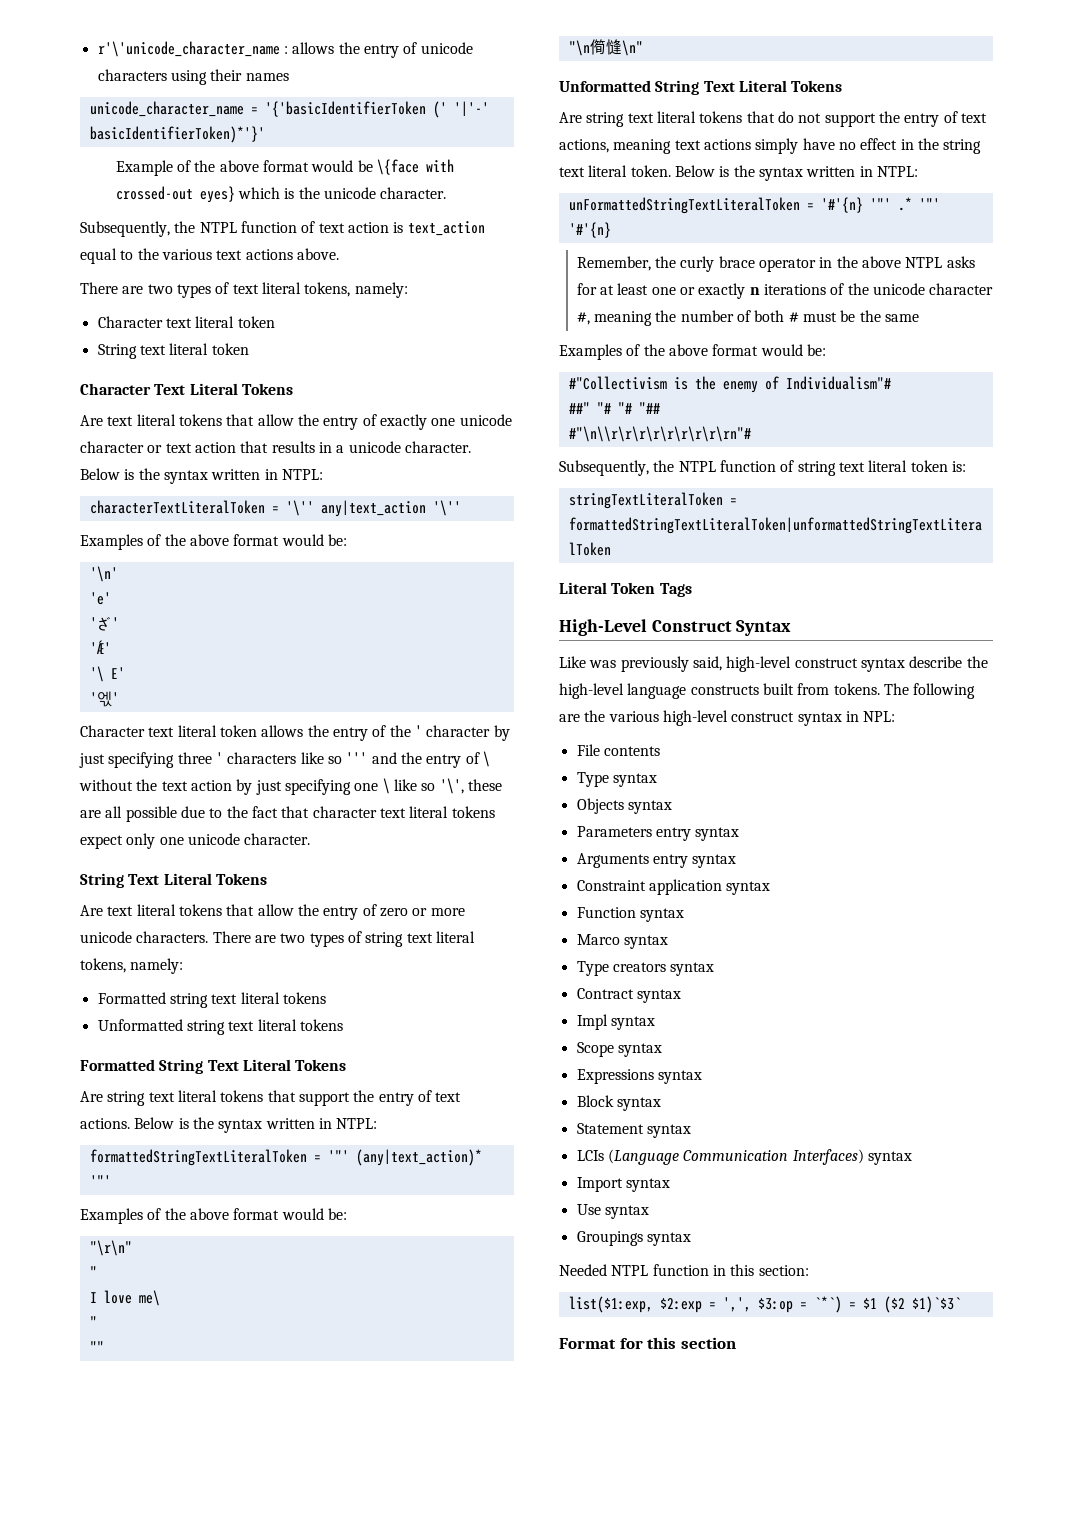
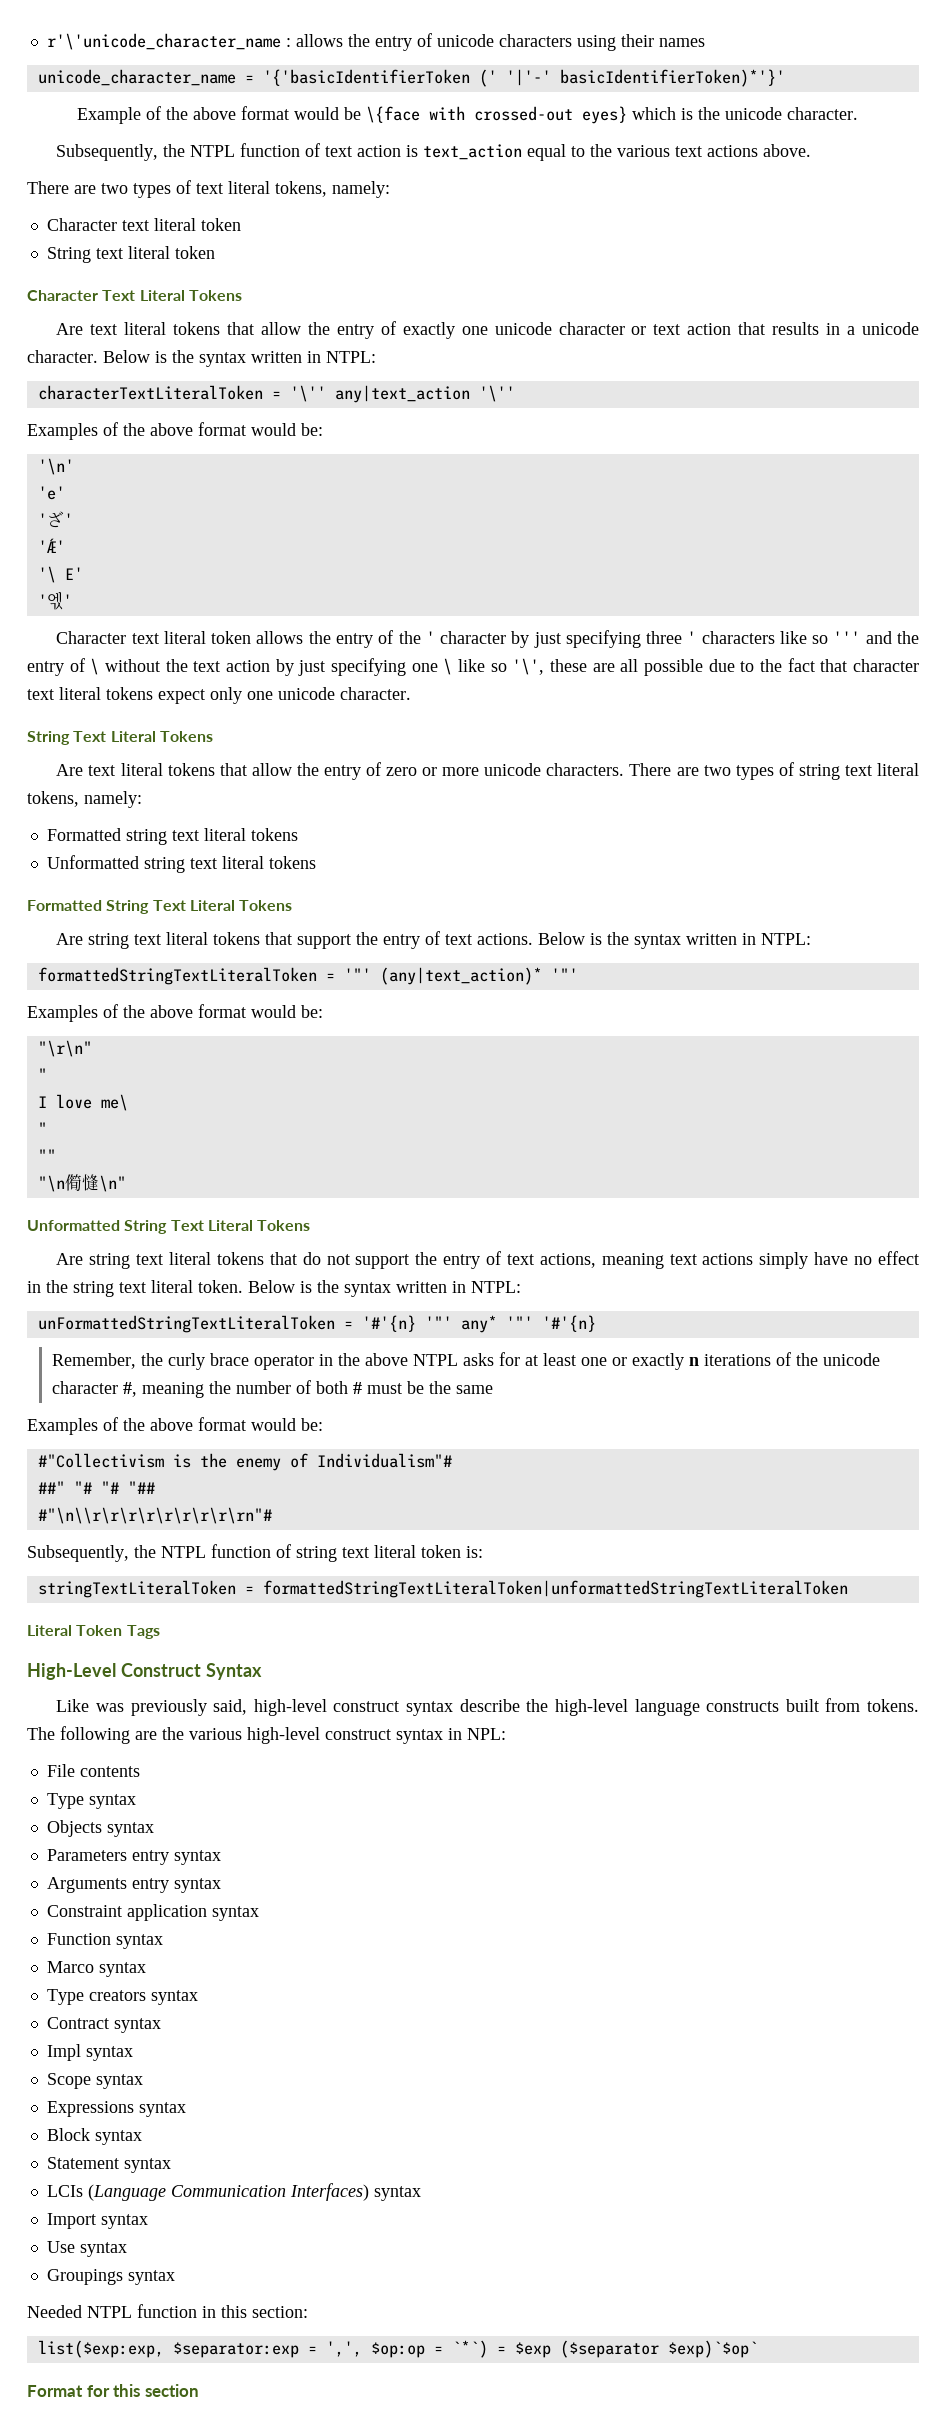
[897,197,912,211] .* -> [460,1315,497,1333] any*
[568,1296,702,1313] list($1:exp, $2:exp -> [37,2340,299,2358] list($exp:exp, $separator:exp
[757,1298,793,1313] $3:op -> [370,2342,425,2358] $op:op
[862,1296,961,1313] $1 ($2 $1)`$3` -> [514,2340,758,2358] $exp ($separator $exp)`$op`

